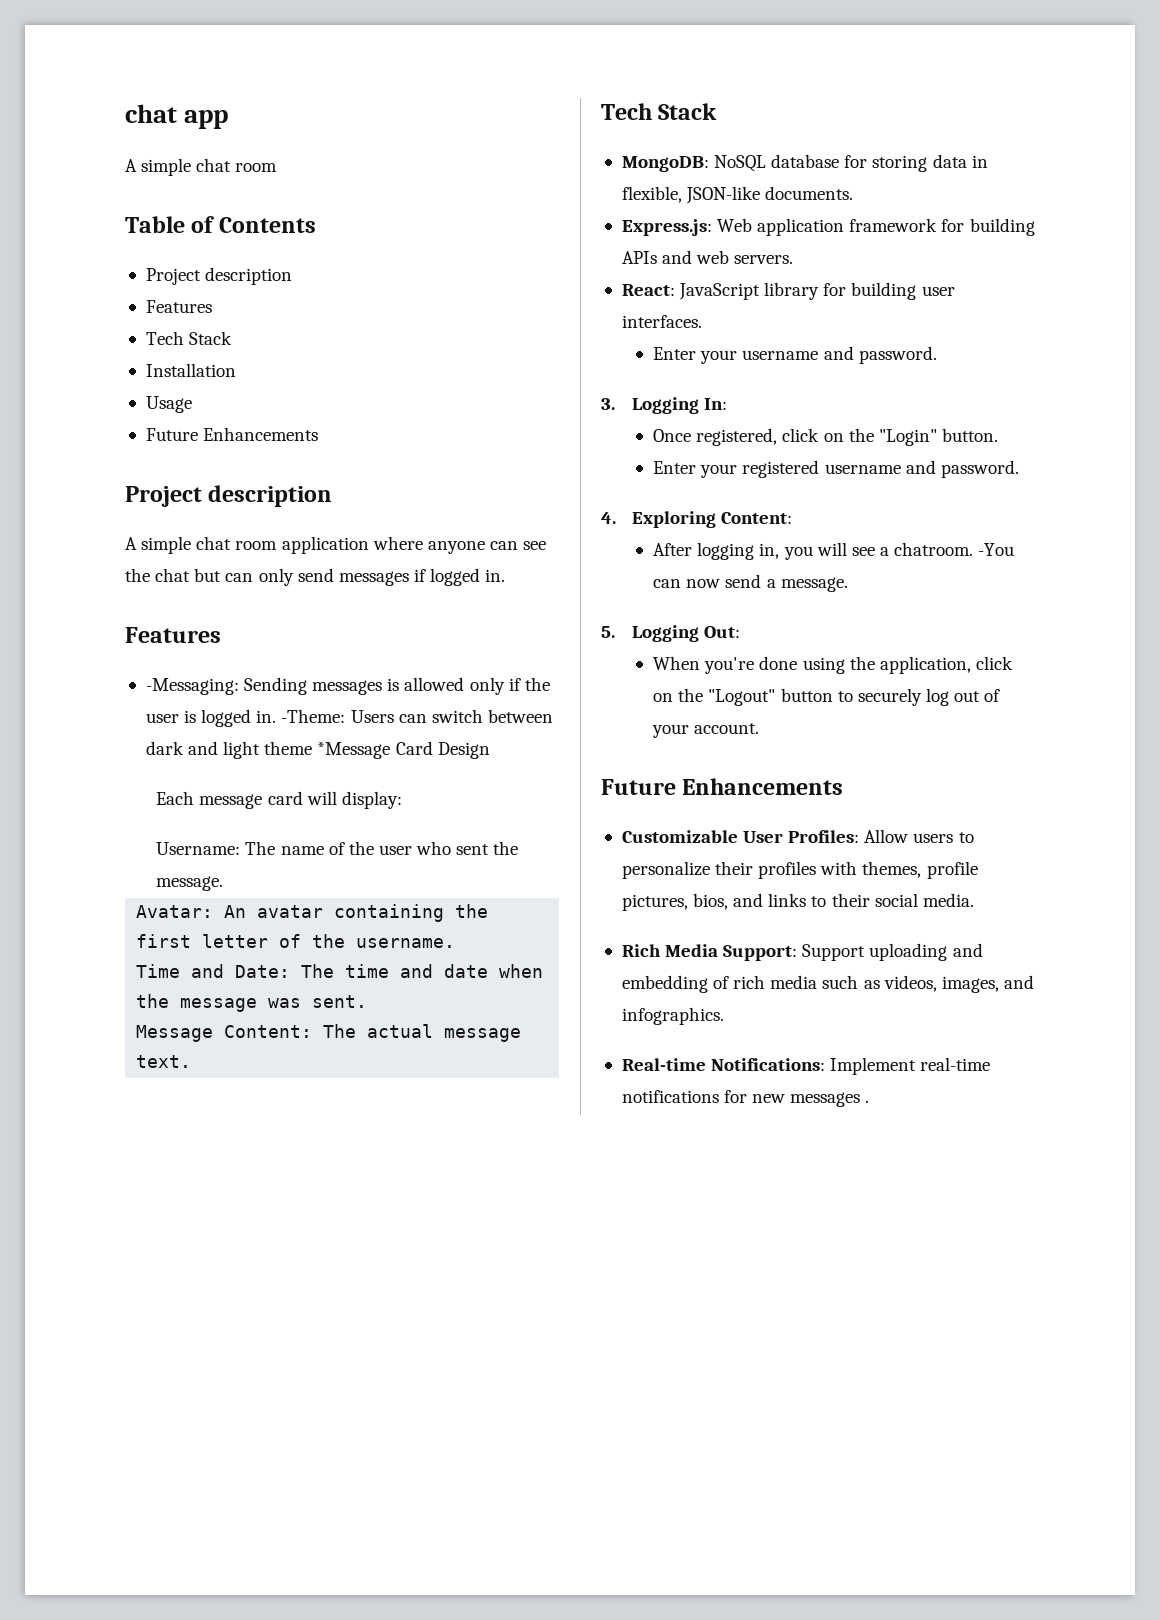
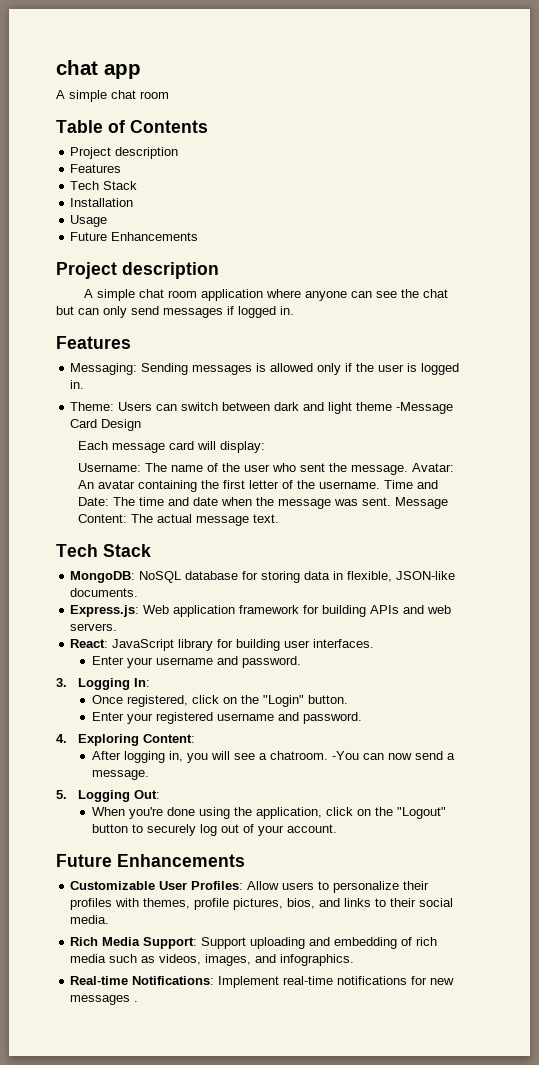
[145,678,239,695] -Messaging: -> [70,363,138,375] Messaging:
[281,709,346,723] -Theme: -> [70,402,115,411] // Theme:
[317,742,391,759] *Message -> [396,402,454,414] -Message
(224, 883) // -> (408, 470) none
(456, 943) // -> (380, 485) none
(368, 1001) // -> (391, 501) none

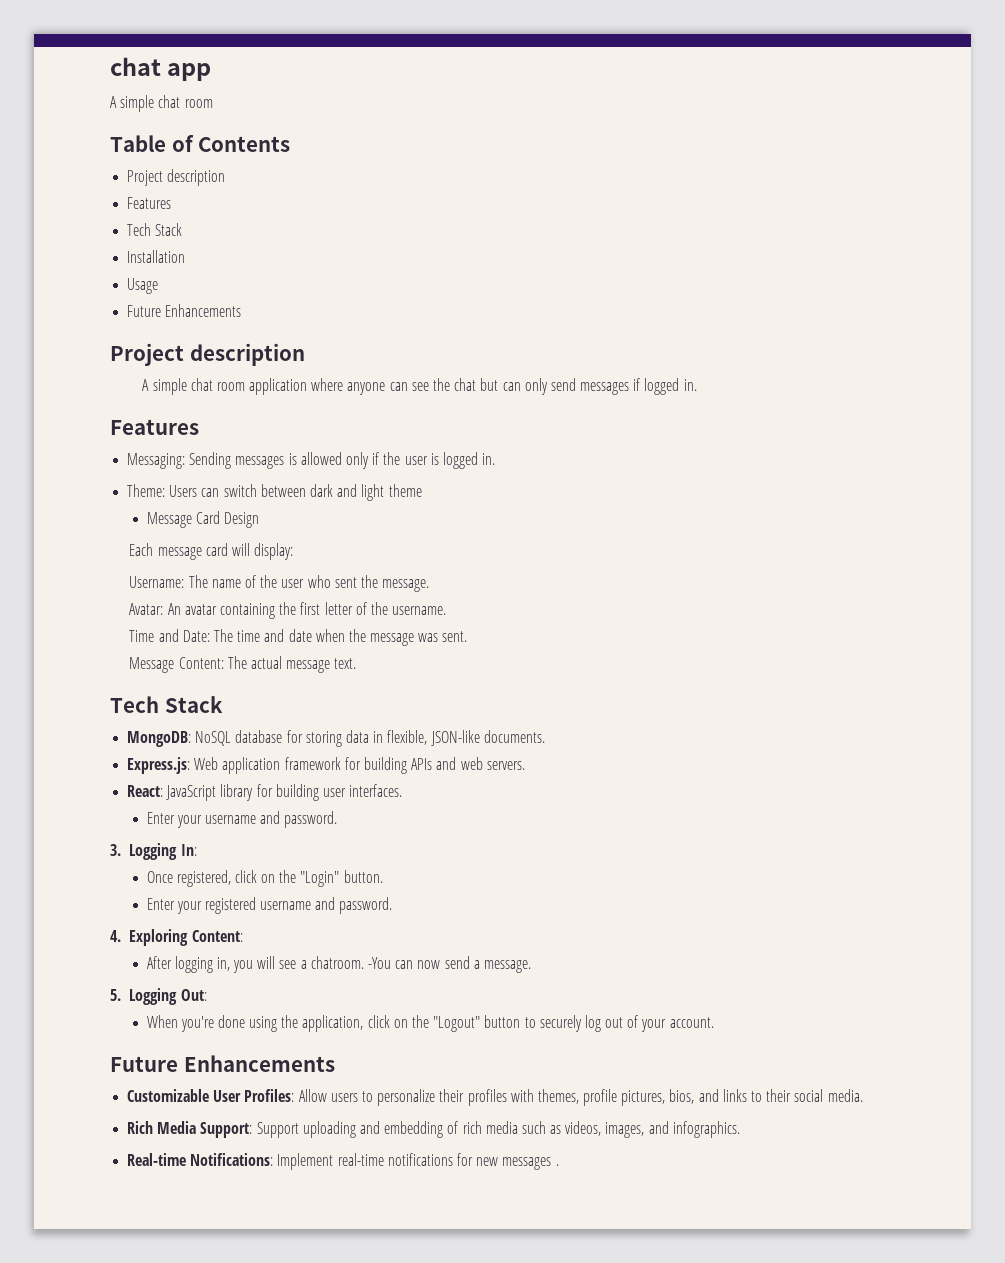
[396,402,454,414] -Message -> [146,512,192,528] // Message
(408, 470) none -> (430, 585) //
(380, 485) none -> (447, 610) //
(391, 501) none -> (468, 636) //

